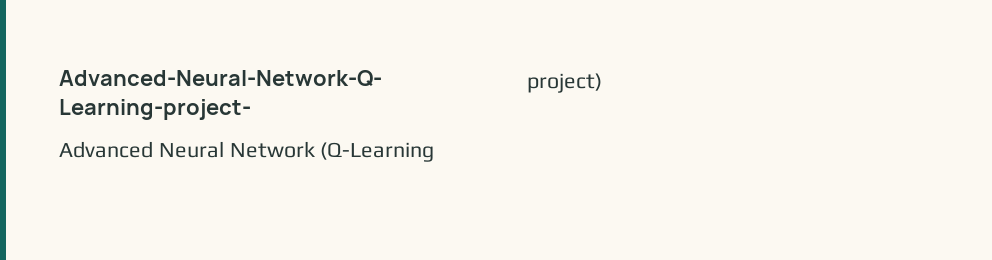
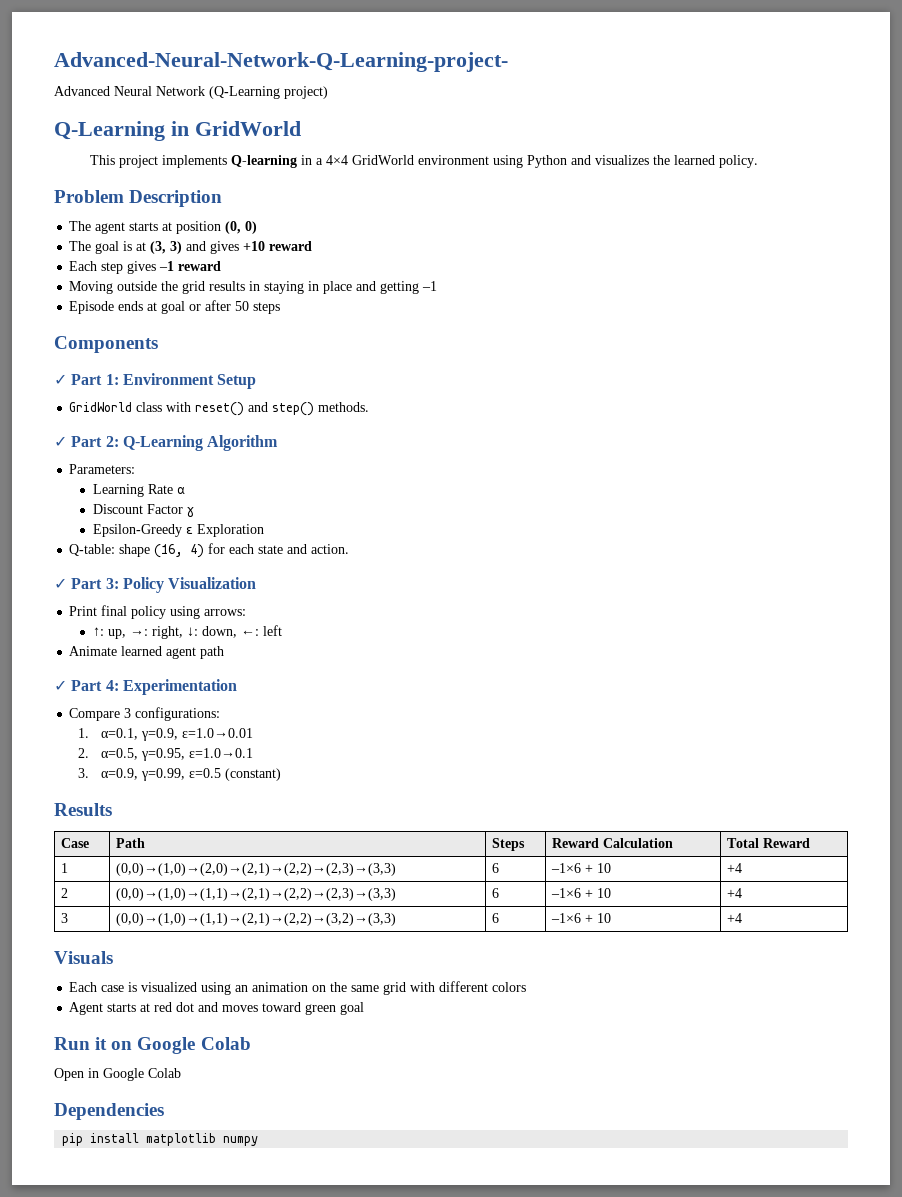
(602, 83) none -> [54,121,301,141] [90,155,759,168] [54,190,223,207] [69,221,258,234] [69,241,313,254] [69,261,222,274] [69,281,438,294] [69,300,281,314] [54,336,158,353] [54,373,257,389] [69,402,370,416] [54,435,279,451] [69,464,136,474] [93,484,186,497] [93,504,195,517] [93,524,265,537] [69,543,350,558] [54,577,257,593] [69,605,247,619] [93,625,283,639] [69,646,225,659] [54,679,237,695] [69,707,221,721] [77,728,254,741] [77,748,254,761] [77,768,282,781] [54,803,112,816] [61,838,90,848] [116,838,146,848] [492,838,526,851] [552,838,674,848] [727,838,811,848] [61,863,69,873] [116,863,397,876] [492,863,500,873] [551,863,612,873] [727,863,743,873] [61,888,69,898] [116,888,397,901] [492,888,500,898] [551,888,612,898] [727,888,743,898] [61,913,69,923] [116,913,397,926] [492,913,500,923] [551,913,612,923] [727,913,743,923] [54,951,113,964] [69,981,527,995] [69,1002,365,1015] [54,1037,251,1054] [54,1068,181,1081] [54,1103,164,1120] [62,1133,259,1146] // Q-Learning in GridWorld // This project implements Q-learning in a 4×4 GridWorld environment using Python and visualizes the learned policy. // Problem Description // The agent starts at position (0, 0) // The goal is at (3, 3) and gives +10 reward // Each step gives –1 reward // Moving outside the grid results in staying in place and getting –1 // Episode ends at goal or after 50 steps // Components // ✓ Part 1: Environment Setup // GridWorld class with reset() and step() methods. // ✓ Part 2: Q-Learning Algorithm // Parameters: // Learning Rate α // Discount Factor γ // Epsilon-Greedy ε Exploration // Q-table: shape (16, 4) for each state and action. // ✓ Part 3: Policy Visualization // Print final policy using arrows: // ↑: up, →: right, ↓: down, ←: left // Animate learned agent path // ✓ Part 4: Experimentation // Compare 3 configurations: // 1. α=0.1, γ=0.9, ε=1.0→0.01 // 2. α=0.5, γ=0.95, ε=1.0→0.1 // 3. α=0.9, γ=0.99, ε=0.5 (constant) // Results // Case | Path | Steps | Reward Calculation | Total Reward // 1 | (0,0)→(1,0)→(2,0)→(2,1)→(2,2)→(2,3)→(3,3) | 6 | –1×6 + 10 | +4 // 2 | (0,0)→(1,0)→(1,1)→(2,1)→(2,2)→(2,3)→(3,3) | 6 | –1×6 + 10 | +4 // 3 | (0,0)→(1,0)→(1,1)→(2,1)→(2,2)→(3,2)→(3,3) | 6 | –1×6 + 10 | +4 // Visuals // Each case is visualized using an animation on the same grid with different colors // Agent starts at red dot and moves toward green goal // Run it on Google Colab // Open in Google Colab // Dependencies // pip install matplotlib numpy

